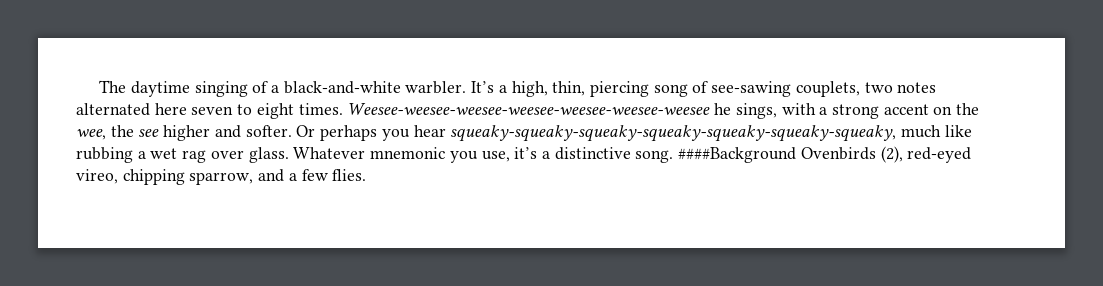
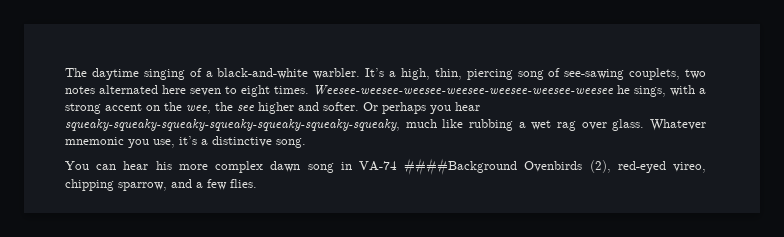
(674, 156) none -> [65,161,397,173] // You can hear his more complex dawn song in VA-74

